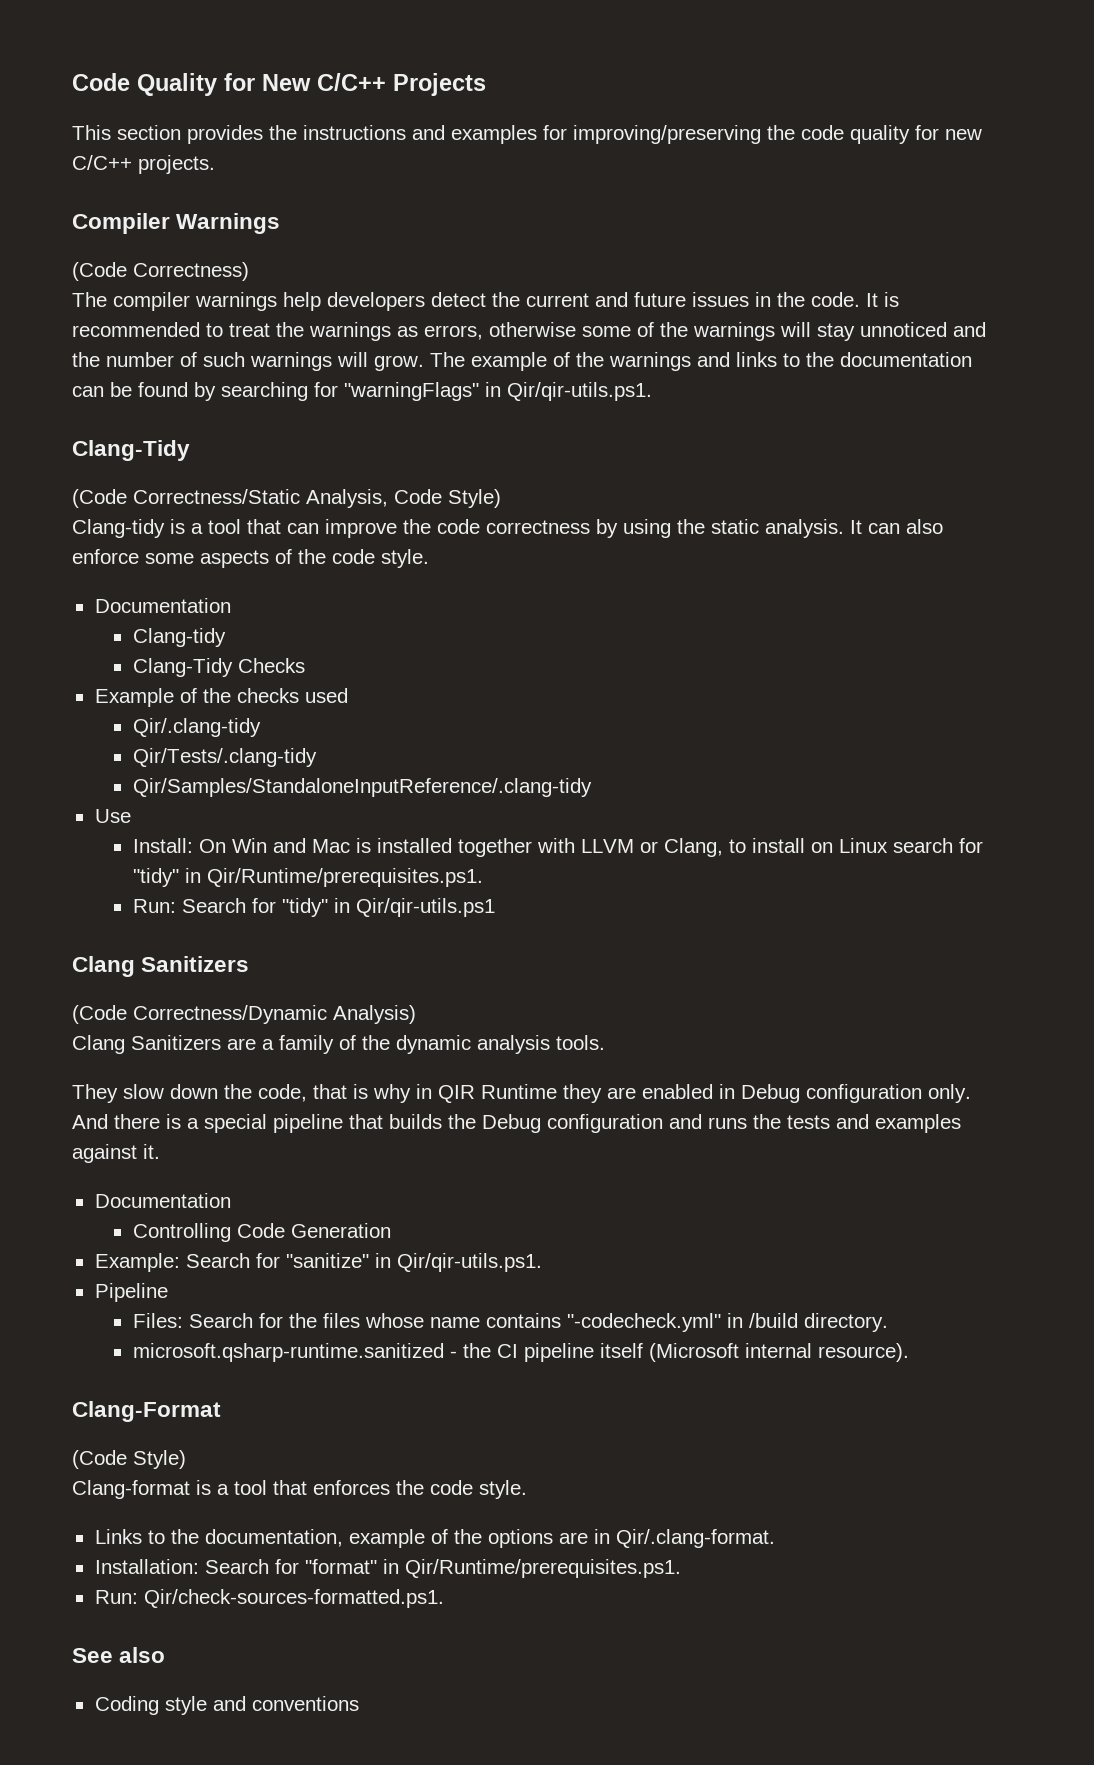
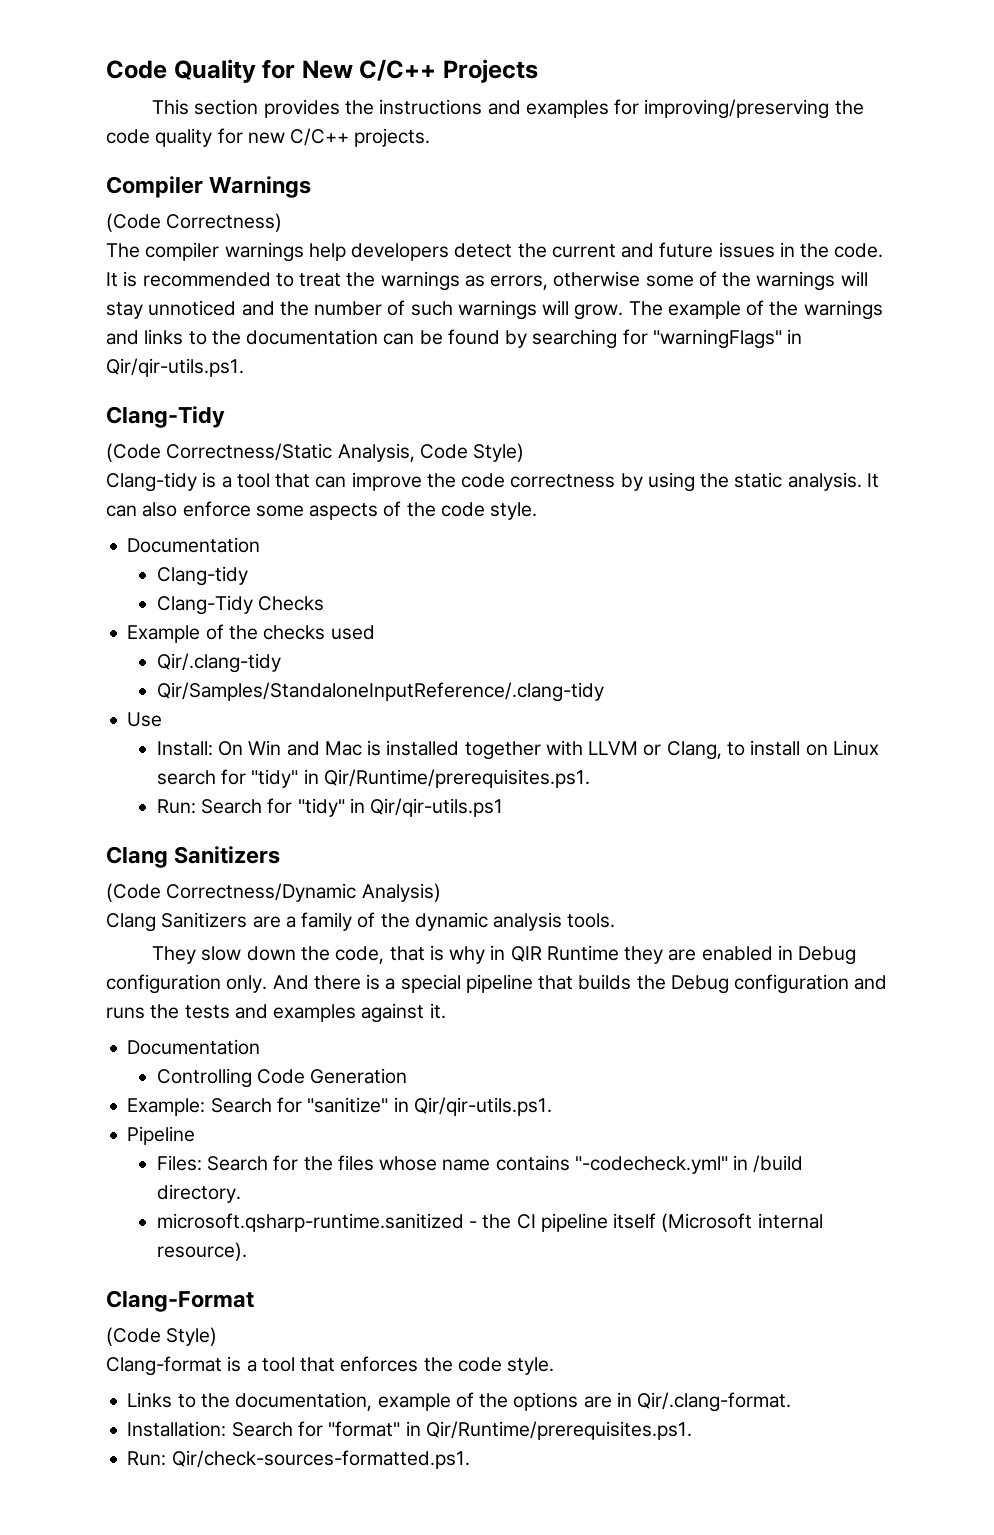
[132,748,317,767] // Qir/Tests/.clang-tidy -> (281, 663) none
[72,1647,166,1663] [94,1696,359,1715] // See also // Coding style and conventions -> (470, 1459) none

